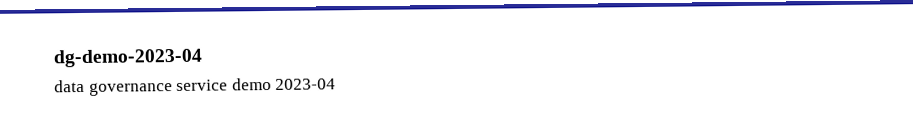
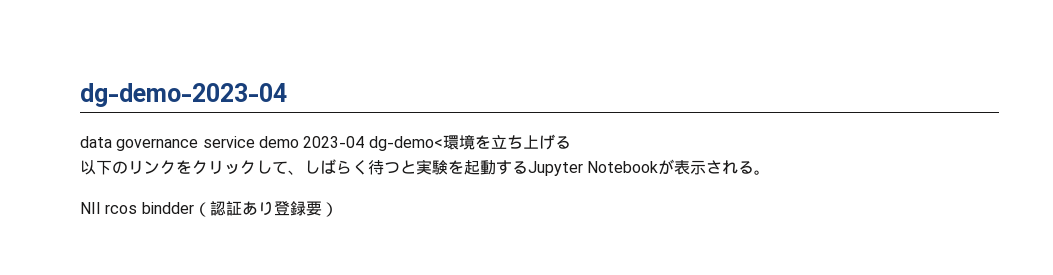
(337, 84) none -> [368,134,571,151] [80,159,771,176] [80,201,338,217] dg-demo<環境を立ち上げる // 以下のリンクをクリックして、しばらく待つと実験を起動するJupyter Notebookが表示される。 // NII rcos bindder（認証あり登録要）

